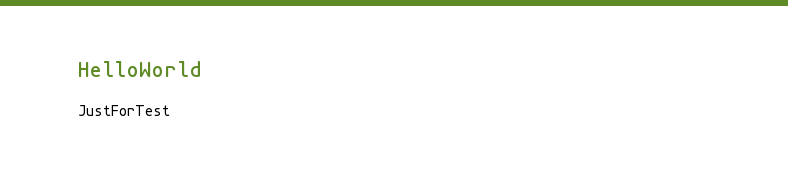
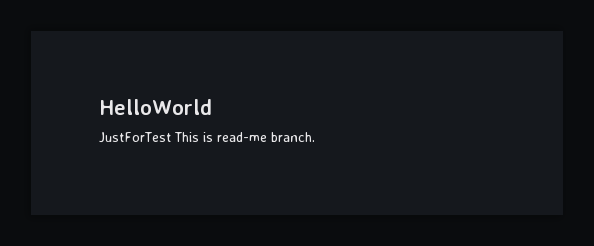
(170, 110) none -> [173,132,315,142] This is read-me branch.

